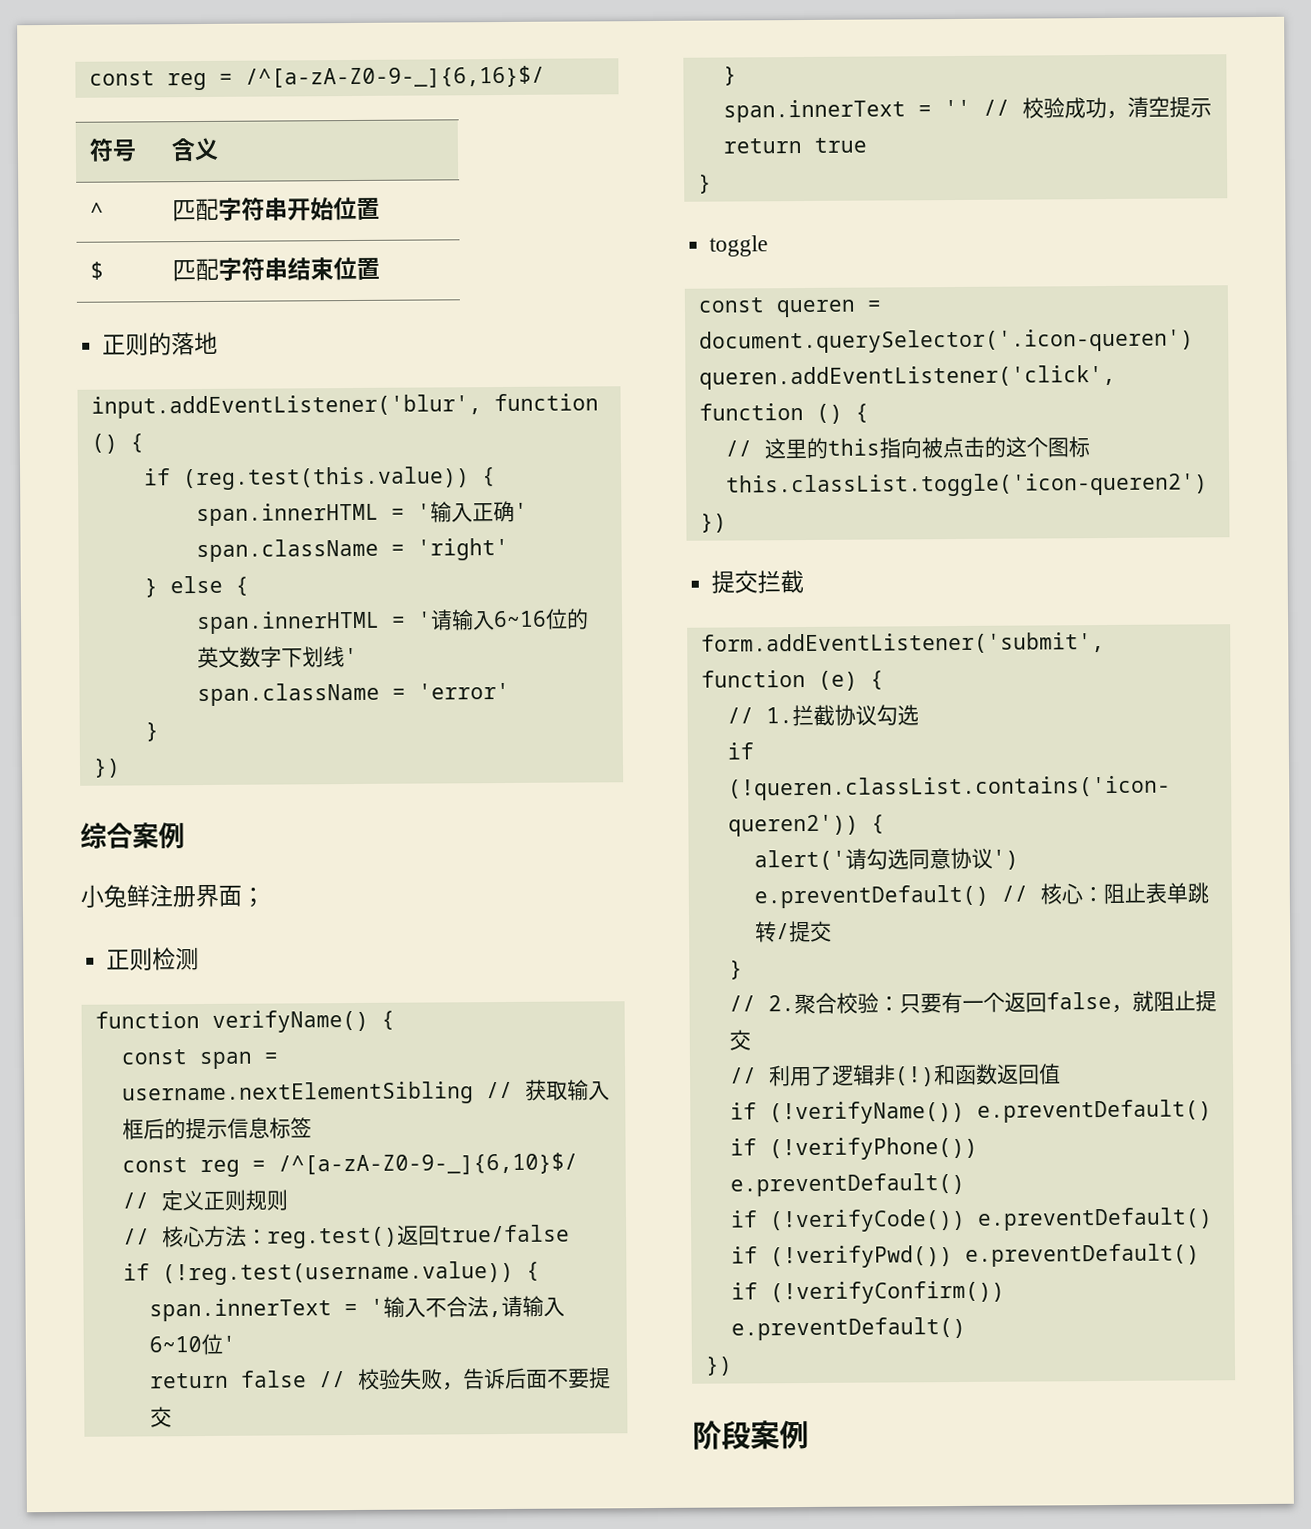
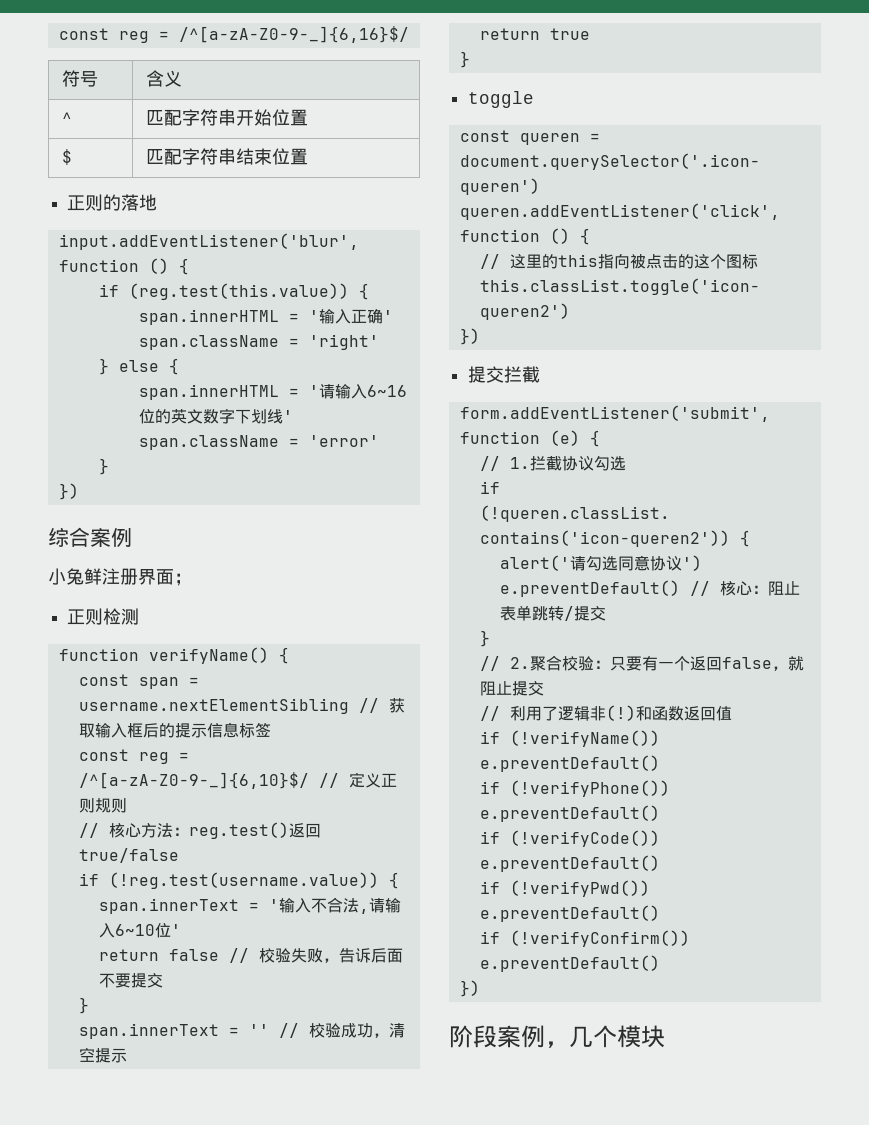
(809, 1435) none -> [545,1025,665,1048] ，几个模块

